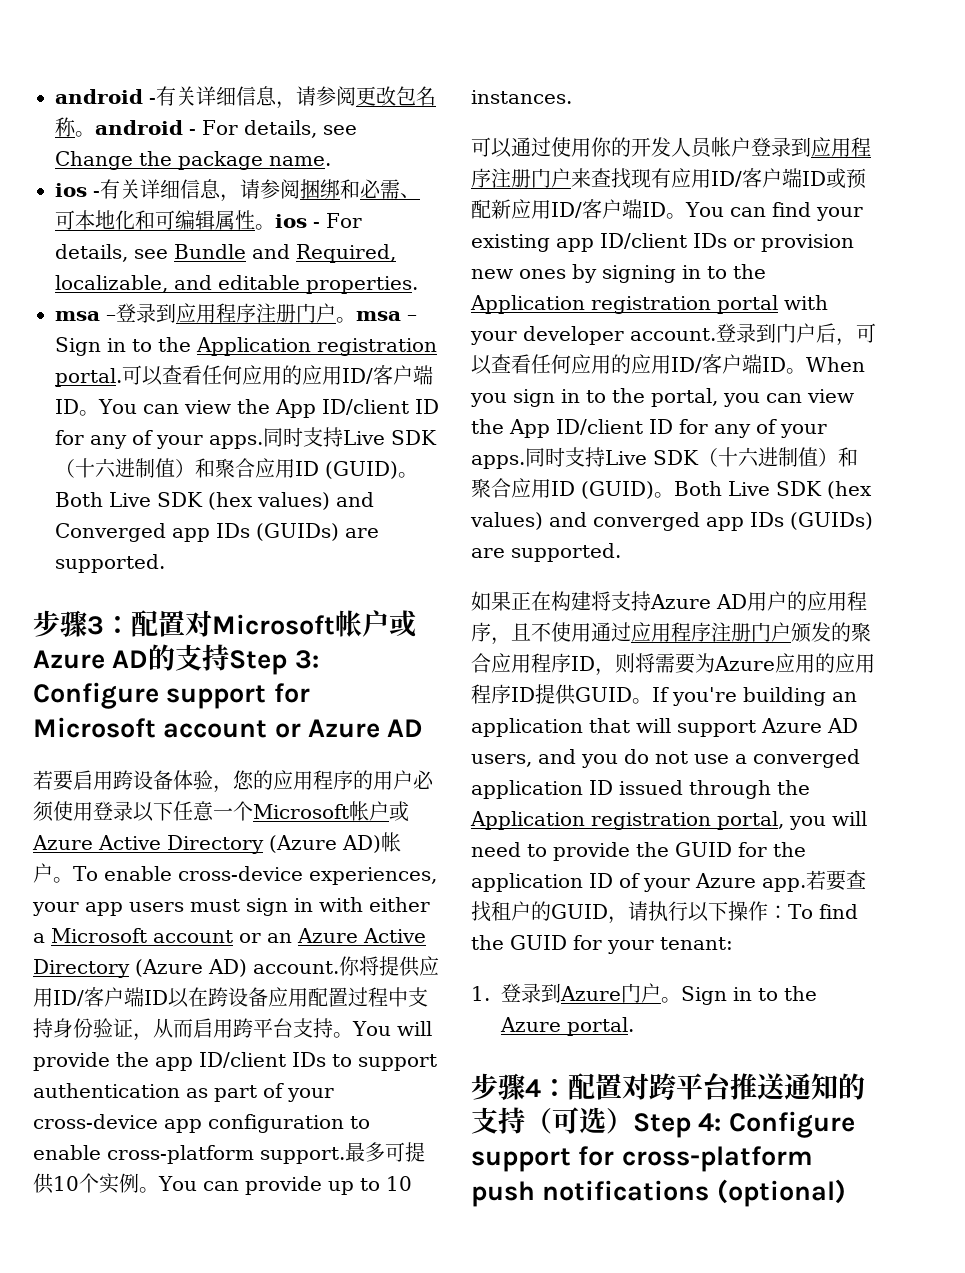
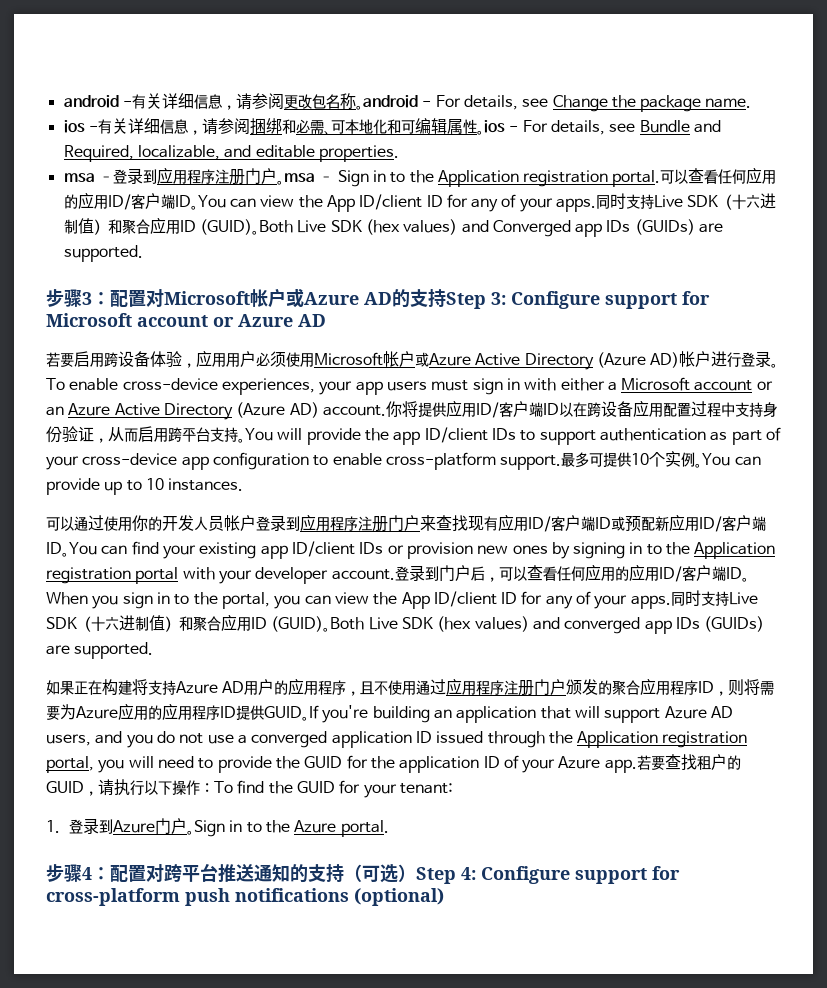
[233,770,434,790] [33,801,253,822] 您的应用程序的用户必须使用登录以下任意一个 -> [196,350,314,367] 应用用户必须使用
(53, 873) none -> [711,351,772,367] 进行登录

